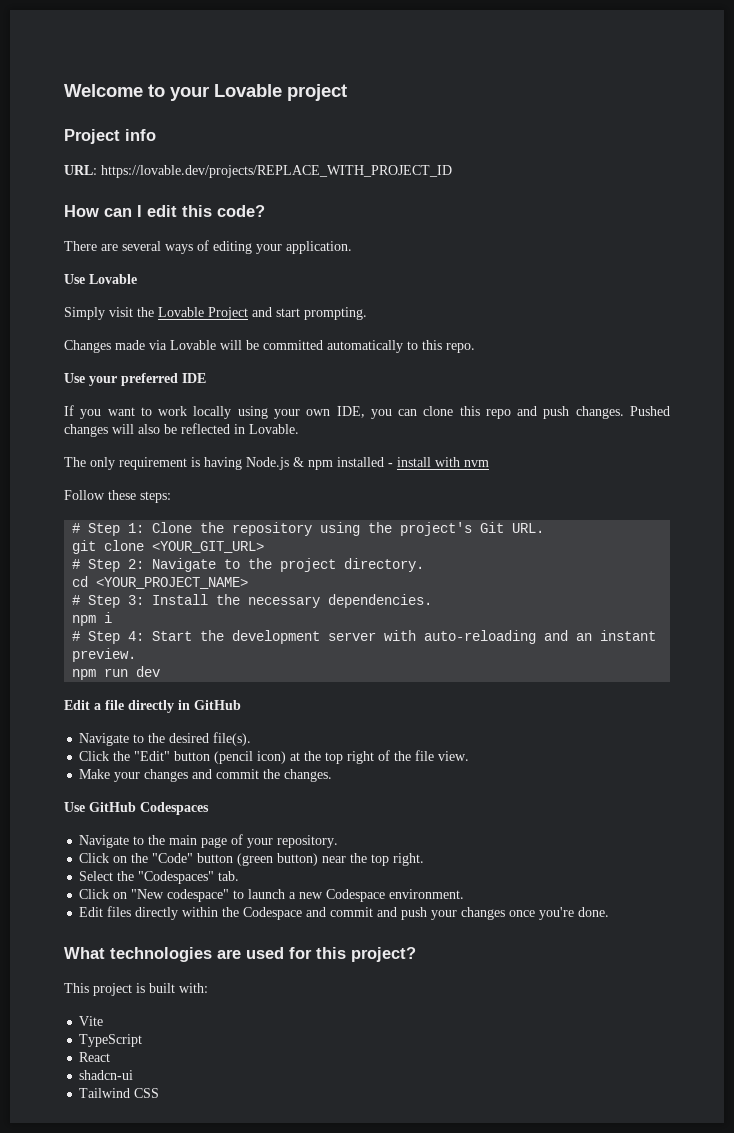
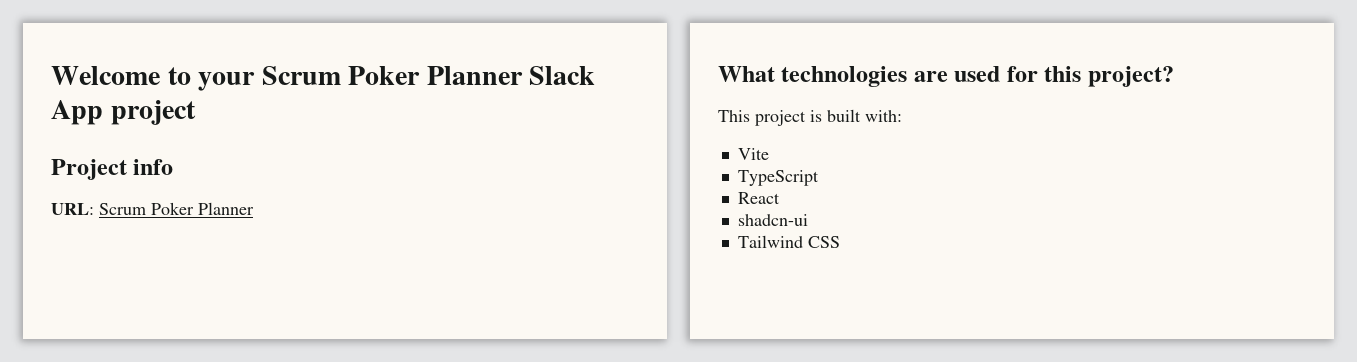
[214,84,282,97] Lovable -> [261,66,596,85] [51,100,103,125] Scrum Poker Planner Slack App
[101,165,452,178] [64,205,265,217] [64,240,352,254] [64,274,137,284] [64,307,367,320] [64,340,475,353] [64,373,206,386] [64,405,670,419] [64,423,299,437] [64,457,489,470] [64,490,171,503] [72,522,545,536] [72,540,265,554] [72,558,425,572] [72,576,249,589] [72,594,433,608] [72,612,113,626] [72,630,657,644] [72,648,137,662] [72,666,161,680] [64,700,241,713] [79,732,252,746] [79,750,470,764] [79,769,333,782] [64,802,209,815] [79,834,339,848] [79,853,425,866] [79,871,240,884] [79,889,465,902] [79,906,610,920] https://lovable.dev/projects/REPLACE_WITH_PROJECT_ID // How can I edit this code? // There are several ways of editing your application. // Use Lovable // Simply visit the Lovable Project and start prompting. // Changes made via Lovable will be committed automatically to this repo. // Use your preferred IDE // If you want to work locally using your own IDE, you can clone this repo and push changes. Pushed changes will also be reflected in Lovable. // The only requirement is having Node.js & npm installed - install with nvm // Follow these steps: // # Step 1: Clone the repository using the project's Git URL. // git clone <YOUR_GIT_URL> // # Step 2: Navigate to the project directory. // cd <YOUR_PROJECT_NAME> // # Step 3: Install the necessary dependencies. // npm i // # Step 4: Start the development server with auto-reloading and an instant preview. // npm run dev // Edit a file directly in GitHub // Navigate to the desired file(s). // Click the "Edit" button (pencil icon) at the top right of the file view. // Make your changes and commit the changes. // Use GitHub Codespaces // Navigate to the main page of your repository. // Click on the "Code" button (green button) near the top right. // Select the "Codespaces" tab. // Click on "New codespace" to launch a new Codespace environment. // Edit files directly within the Codespace and commit and push your changes once you're done. -> [99,202,254,215] Scrum Poker Planner

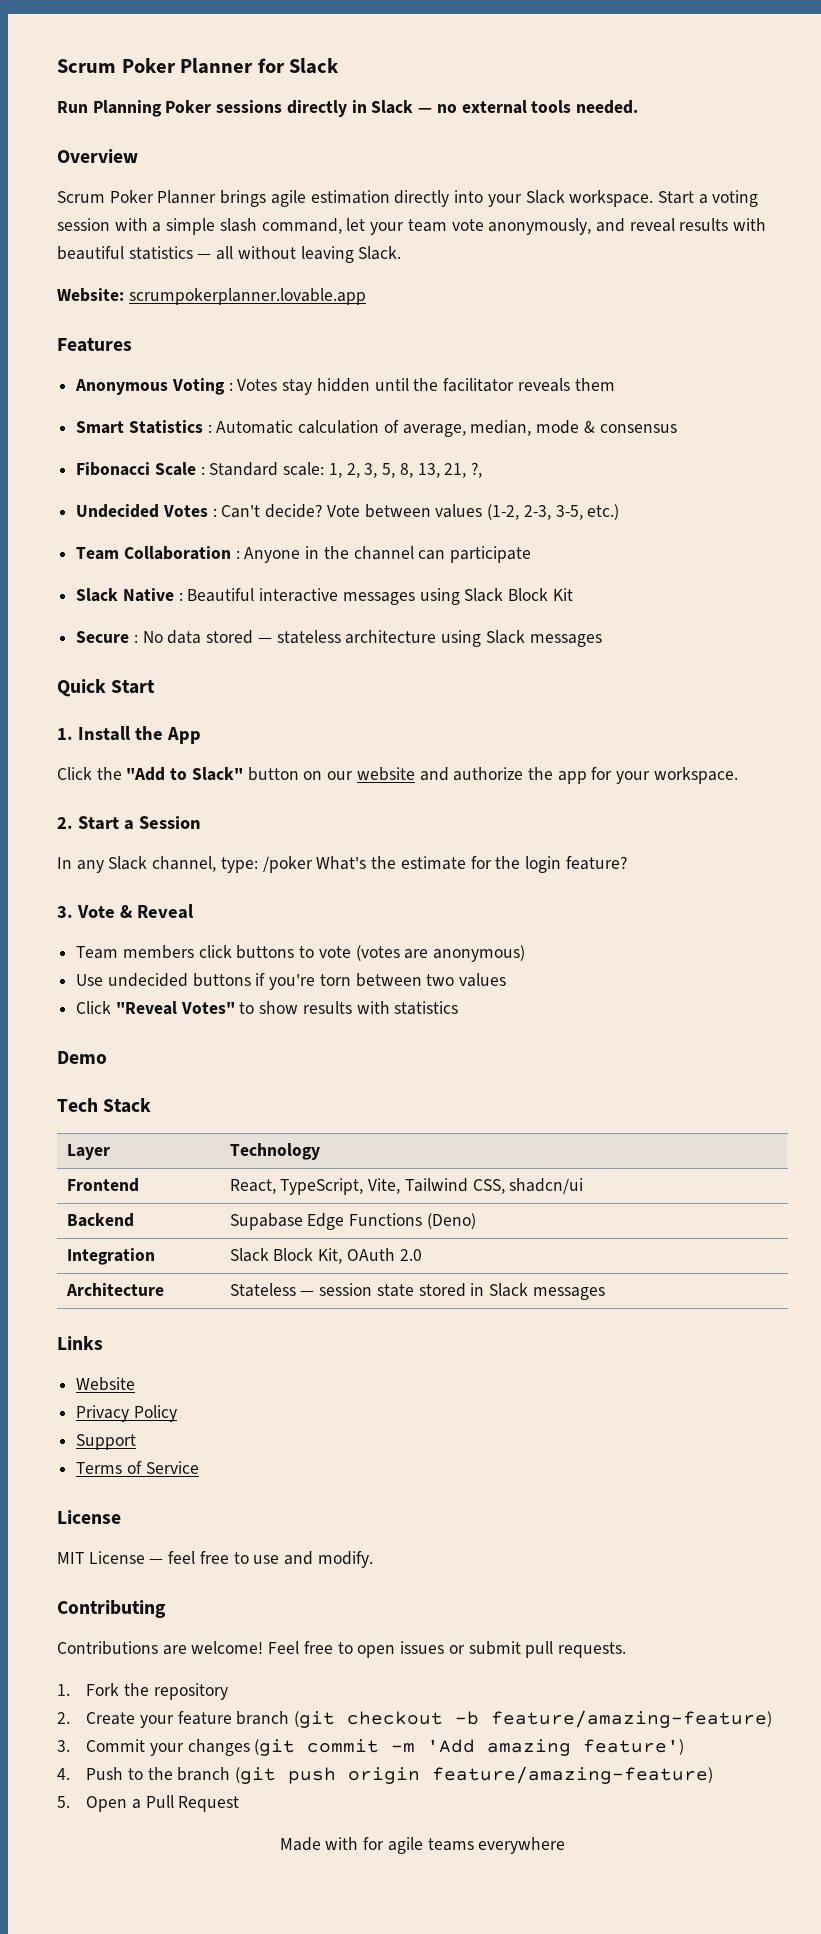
[51,66,596,91] [51,100,196,125] [51,159,174,180] [51,202,254,215] [718,66,1174,87] [718,109,902,126] [737,148,769,160] [737,170,819,186] [737,192,780,204] [737,214,808,226] [737,235,840,248] Welcome to your Scrum Poker Planner Slack App project // Project info // URL: Scrum Poker Planner // What technologies are used for this project? // This project is built with: // Vite // TypeScript // React // shadcn-ui // Tailwind CSS -> [57,58,340,74] [57,100,638,117] [57,149,138,163] [57,190,759,207] [57,218,767,235] [57,246,402,263] [57,288,366,305] [57,338,132,352] [75,378,615,395] [76,420,677,437] [76,462,482,478] [76,504,620,520] [76,546,532,563] [76,588,573,605] [76,630,602,647] [57,679,156,697] [57,726,201,744] [57,767,738,784] [57,816,201,830] [57,856,627,873] [57,904,194,919] [76,945,526,962] [76,973,507,990] [76,1001,459,1015] [57,1051,107,1064] [57,1098,152,1113] [66,1144,110,1160] [229,1143,320,1160] [66,1178,139,1192] [229,1178,584,1195] [66,1213,134,1227] [229,1213,476,1230] [66,1248,155,1265] [229,1248,422,1264] [65,1283,164,1296] [229,1283,605,1300] [57,1336,103,1350] [76,1377,136,1391] [76,1405,177,1422] [76,1434,137,1450] [76,1461,199,1474] [57,1510,121,1524] [57,1551,373,1568] [57,1600,166,1618] [57,1641,626,1658] [57,1683,228,1700] [57,1710,772,1728] [57,1739,685,1756] [57,1766,713,1784] [57,1795,240,1812] [279,1837,566,1854] Scrum Poker Planner for Slack // Run Planning Poker sessions directly in Slack — no external tools needed. // Overview // Scrum Poker Planner brings agile estimation directly into your Slack workspace. Start a voting session with a simple slash command, let your team vote anonymously, and reveal results with beautiful statistics — all without leaving Slack. // Website: scrumpokerplanner.lovable.app // Features // Anonymous Voting : Votes stay hidden until the facilitator reveals them // Smart Statistics : Automatic calculation of average, median, mode & consensus // Fibonacci Scale : Standard scale: 1, 2, 3, 5, 8, 13, 21, ?, // Undecided Votes : Can't decide? Vote between values (1-2, 2-3, 3-5, etc.) // Team Collaboration : Anyone in the channel can participate // Slack Native : Beautiful interactive messages using Slack Block Kit // Secure : No data stored — stateless architecture using Slack messages // Quick Start // 1. Install the App // Click the "Add to Slack" button on our website and authorize the app for your workspace. // 2. Start a Session // In any Slack channel, type: /poker What's the estimate for the login feature? // 3. Vote & Reveal // Team members click buttons to vote (votes are anonymous) // Use undecided buttons if you're torn between two values // Click "Reveal Votes" to show results with statistics // Demo // Tech Stack // Layer | Technology // Frontend | React, TypeScript, Vite, Tailwind CSS, shadcn/ui // Backend | Supabase Edge Functions (Deno) // Integration | Slack Block Kit, OAuth 2.0 // Architecture | Stateless — session state stored in Slack messages // Links // Website // Privacy Policy // Support // Terms of Service // License // MIT License — feel free to use and modify. // Contributing // Contributions are welcome! Feel free to open issues or submit pull requests. // 1. Fork the repository // 2. Create your feature branch (git checkout -b feature/amazing-feature) // 3. Commit your changes (git commit -m 'Add amazing feature') // 4. Push to the branch (git push origin feature/amazing-feature) // 5. Open a Pull Request // Made with for agile teams everywhere

